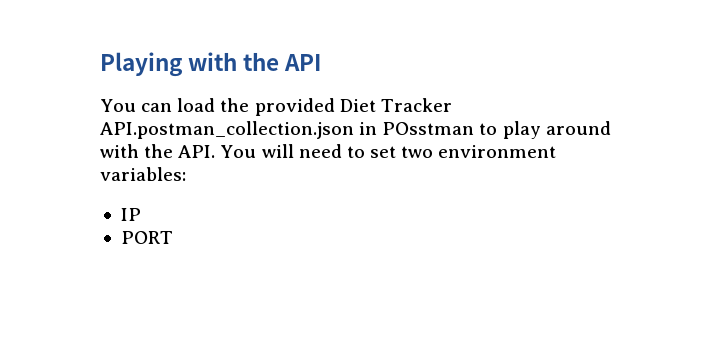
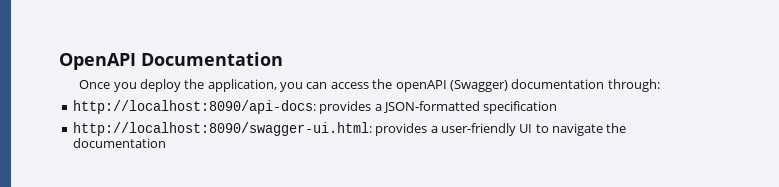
[100,52,322,77] [100,98,452,116] [100,121,611,139] [100,144,557,158] [100,167,186,181] [120,208,141,221] [120,231,173,244] Playing with the API // You can load the provided Diet Tracker API.postman_collection.json in POsstman to play around with the API. You will need to set two environment variables: // IP // PORT -> [59,52,283,70] [79,79,660,92] [72,100,558,114] [72,122,627,136] [72,138,166,148] OpenAPI Documentation // Once you deploy the application, you can access the openAPI (Swagger) documentation through: // http://localhost:8090/api-docs: provides a JSON-formatted specification // http://localhost:8090/swagger-ui.html: provides a user-friendly UI to navigate the documentation

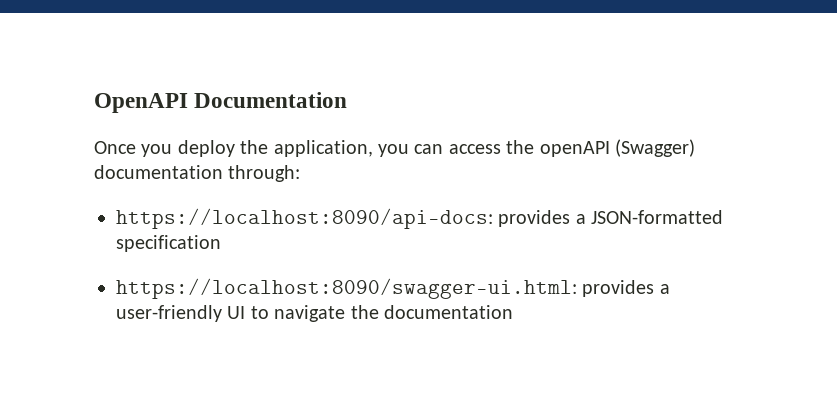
[72,100,316,114] http://localhost:8090/api-docs: -> [116,208,493,229] https://localhost:8090/api-docs:
[72,122,372,136] http://localhost:8090/swagger-ui.html: -> [116,278,577,299] https://localhost:8090/swagger-ui.html:

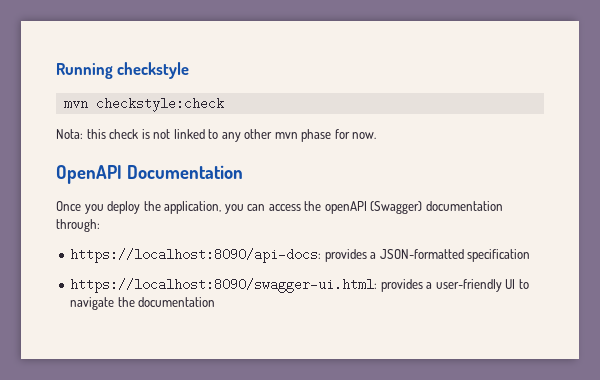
(94, 103) none -> [56,62,190,79] [63,97,224,112] [56,129,377,142] Running checkstyle // mvn checkstyle:check // Nota: this check is not linked to any other mvn phase for now. //

